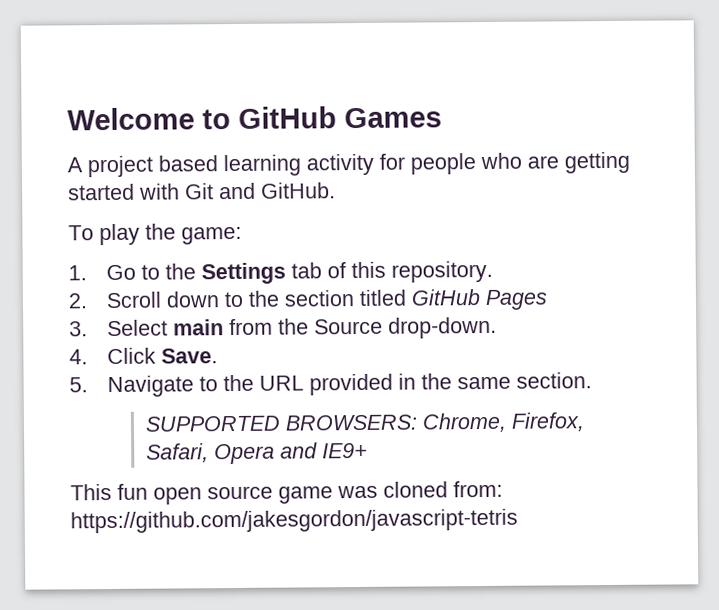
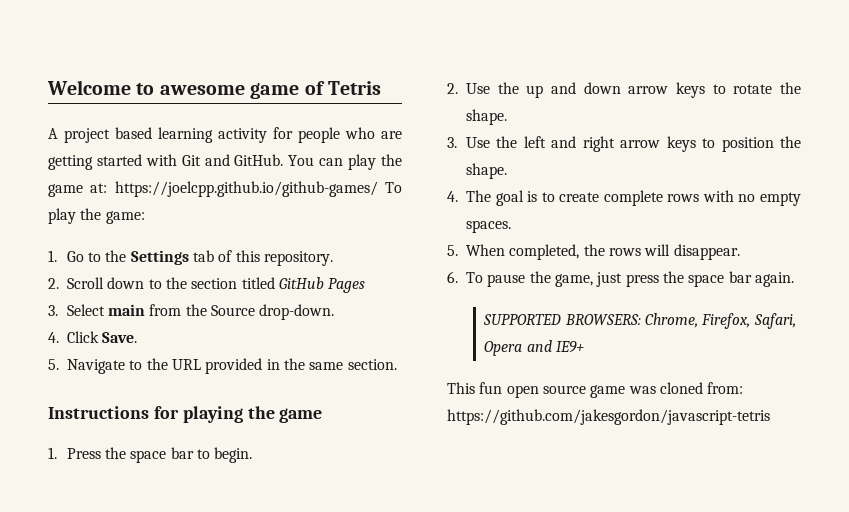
[238,106,442,129] GitHub Games -> [159,81,381,99] awesome game of Tetris
(336, 190) // -> [288,154,403,170] [48,181,378,197] You can play the game at: https://joelcpp.github.io/github-games/
(592, 380) none -> [48,406,323,423] [48,447,253,463] [447,82,801,98] [466,109,507,125] [447,136,801,152] [465,163,507,179] [447,190,801,206] [466,220,511,233] [447,244,740,260] [447,271,794,287] // Instructions for playing the game // 1. Press the space bar to begin. // 2. Use the up and down arrow keys to rotate the shape. // 3. Use the left and right arrow keys to position the shape. // 4. The goal is to create complete rows with no empty spaces. // 5. When completed, the rows will disappear. // 6. To pause the game, just press the space bar again.

